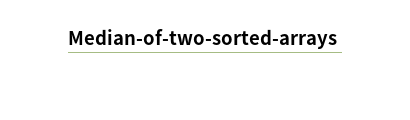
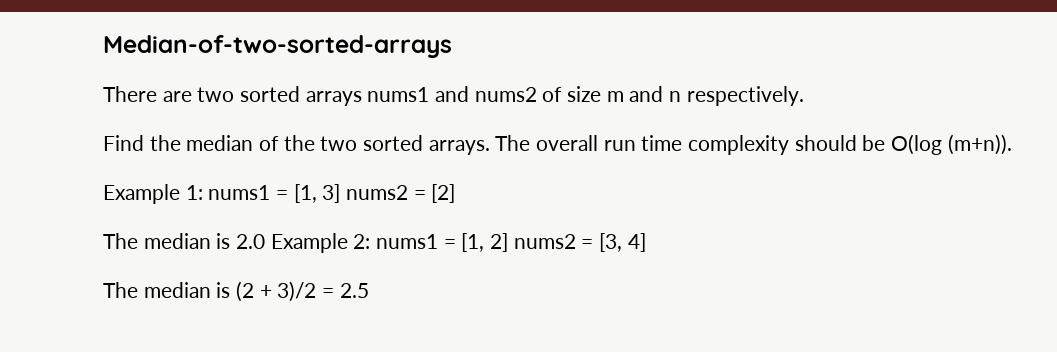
(337, 39) none -> [103,86,804,106] [103,134,1012,155] [103,184,456,204] [103,233,646,253] [103,281,369,302] // There are two sorted arrays nums1 and nums2 of size m and n respectively. // Find the median of the two sorted arrays. The overall run time complexity should be O(log (m+n)). // Example 1: nums1 = [1, 3] nums2 = [2] // The median is 2.0 Example 2: nums1 = [1, 2] nums2 = [3, 4] // The median is (2 + 3)/2 = 2.5

